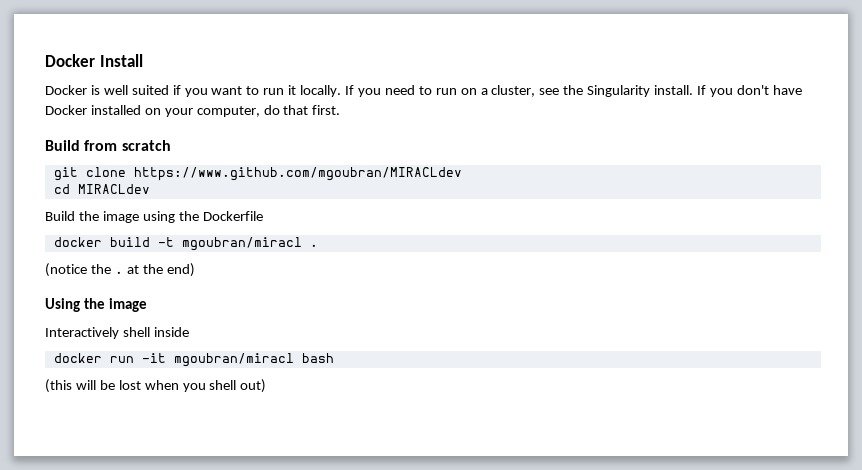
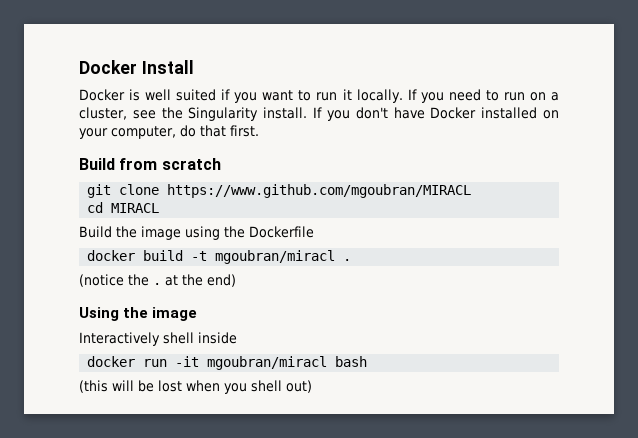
[133,167,462,181] https://www.github.com/mgoubran/MIRACLdev -> [167,184,472,198] https://www.github.com/mgoubran/MIRACL
[77,184,150,194] MIRACLdev -> [111,203,160,213] MIRACL

